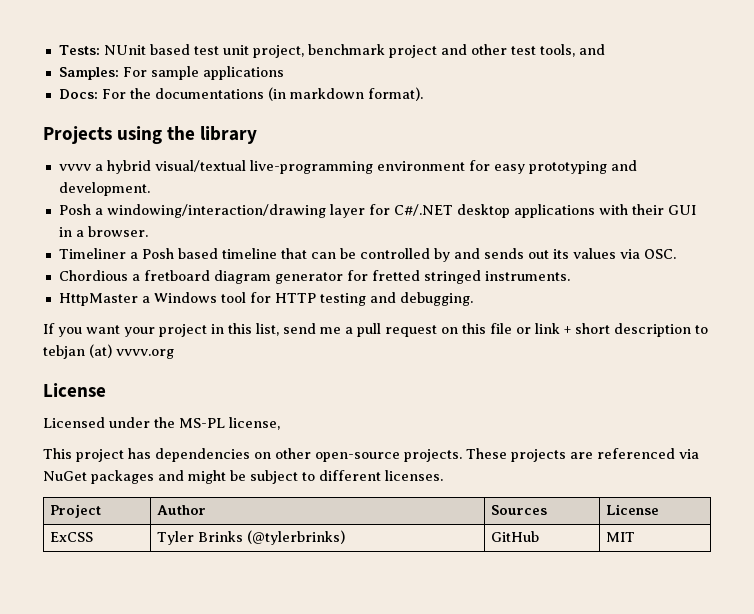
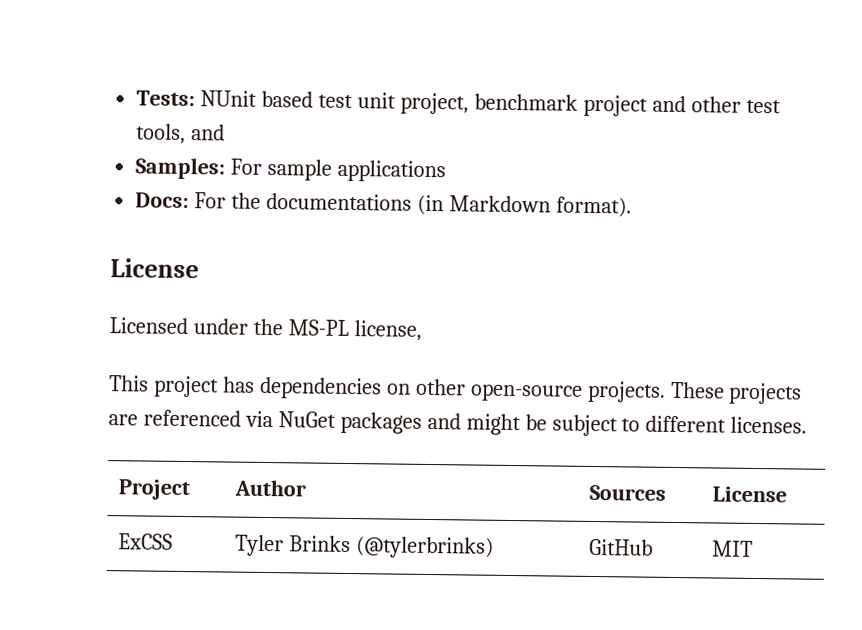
[289,88,364,99] markdown -> [448,195,551,213] Markdown
[43,126,258,144] [58,160,637,174] [58,182,150,196] [58,204,696,218] [58,226,148,237] [58,248,676,262] [58,270,570,284] [58,292,473,306] [43,323,708,337] [43,344,174,359] // Projects using the library // vvvv a hybrid visual/textual live-programming environment for easy prototyping and development. // Posh a windowing/interaction/drawing layer for C#/.NET desktop applications with their GUI in a browser. // Timeliner a Posh based timeline that can be controlled by and sends out its values via OSC. // Chordious a fretboard diagram generator for fretted stringed instruments. // HttpMaster a Windows tool for HTTP testing and debugging. // If you want your project in this list, send me a pull request on this file or link + short description to tebjan (at) vvvv.org -> (632, 207) none

